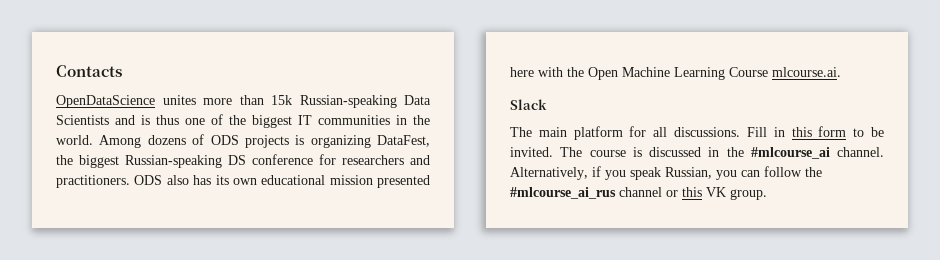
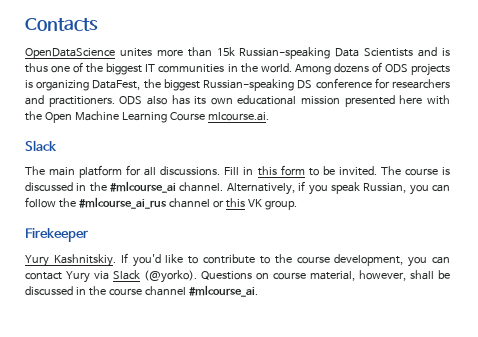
(767, 194) none -> [25,228,88,242] [25,253,450,267] [25,270,450,283] [25,285,258,297] // Firekeeper // Yury Kashnitskiy. If you'd like to contribute to the course development, you can contact Yury via Slack (@yorko). Questions on course material, however, shall be discussed in the course channel #mlcourse_ai.

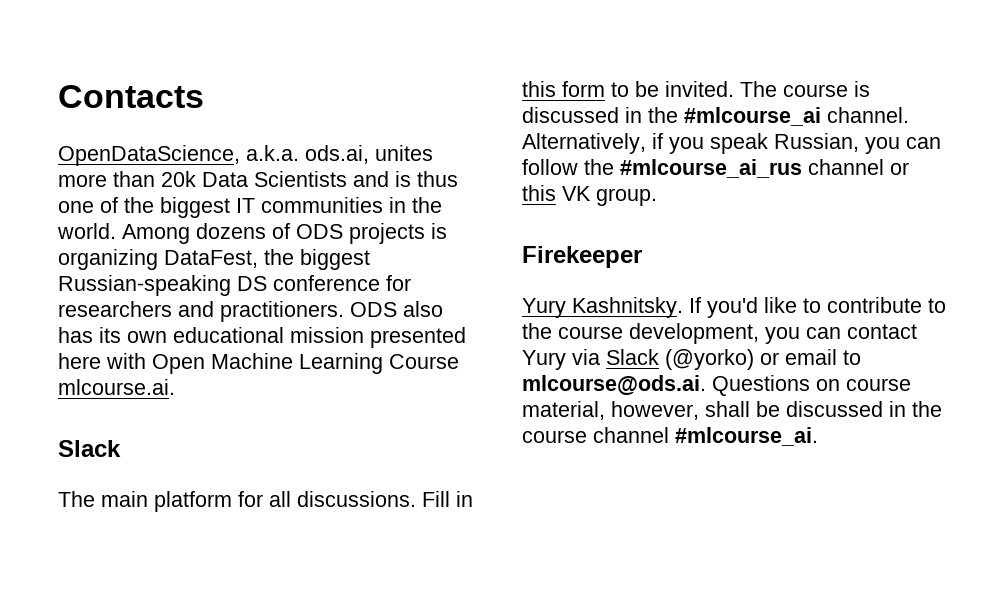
[25,48,115,59] OpenDataScience -> [58,145,369,166] OpenDataScience, a.k.a. ods.ai,
[216,47,331,59] 15k Russian-speaking -> [161,171,196,187] 20k
[25,111,42,121] the -> (146, 361) none
[53,254,116,267] Kashnitskiy. -> [572,297,683,318] Kashnitsky.
[144,270,197,283] (@yorko). -> [665,349,861,370] [522,375,706,395] (@yorko) or email to mlcourse@ods.ai.

